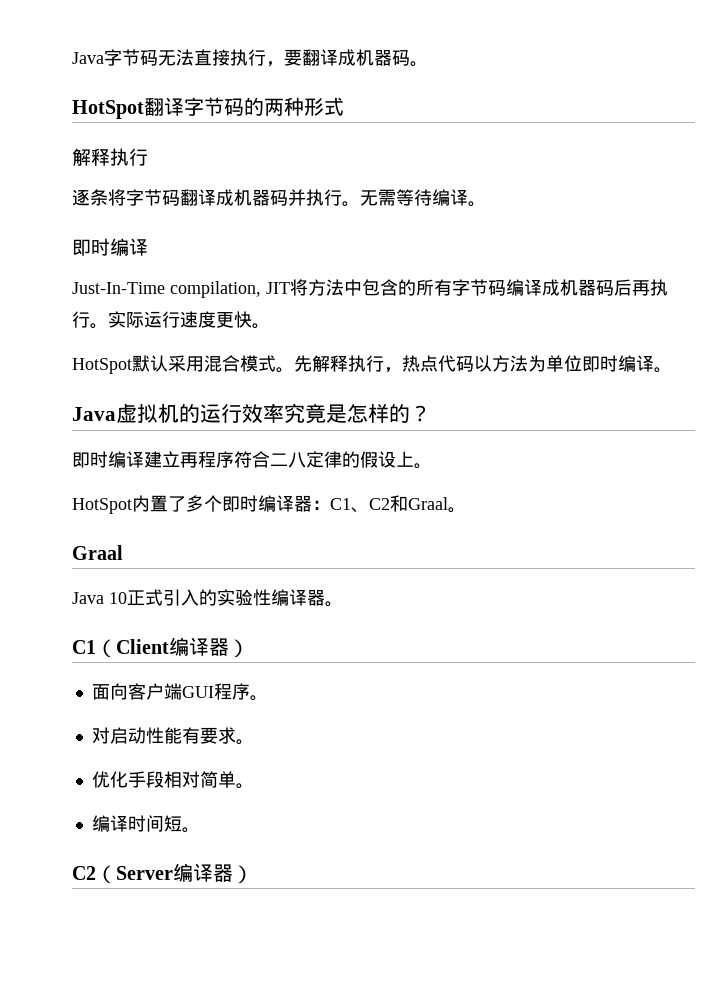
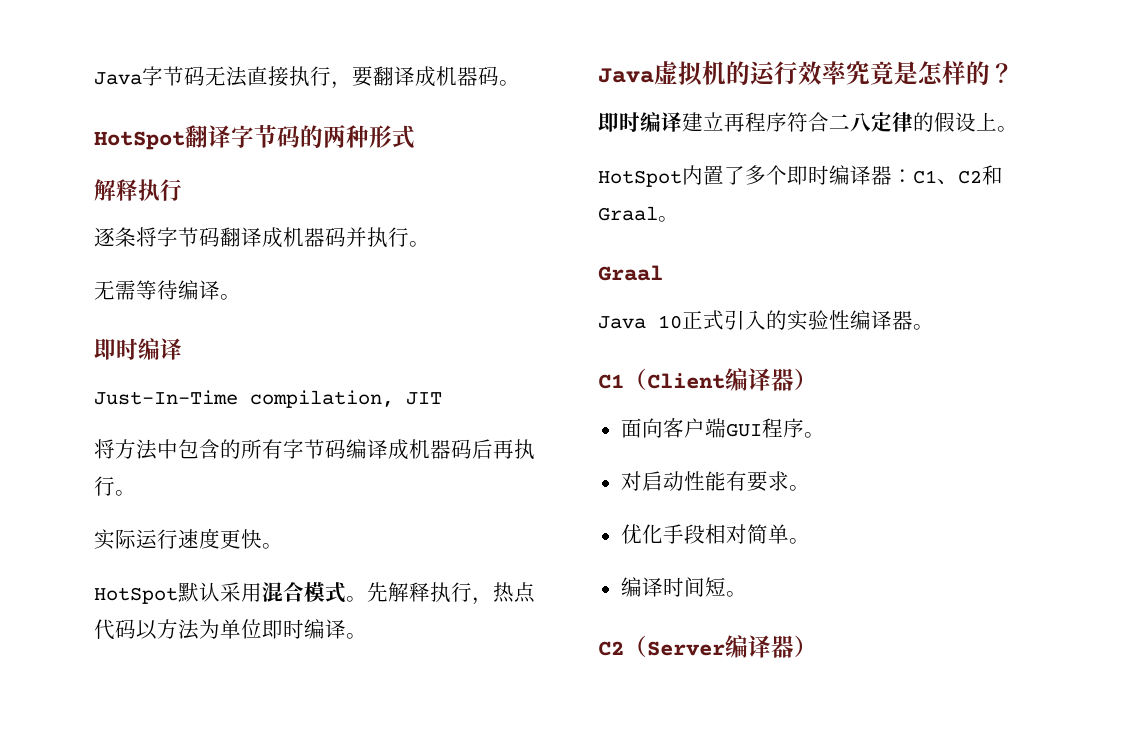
(360, 204) none -> (430, 244) //
(290, 288) none -> (442, 398) //
(108, 326) none -> (136, 493) //

